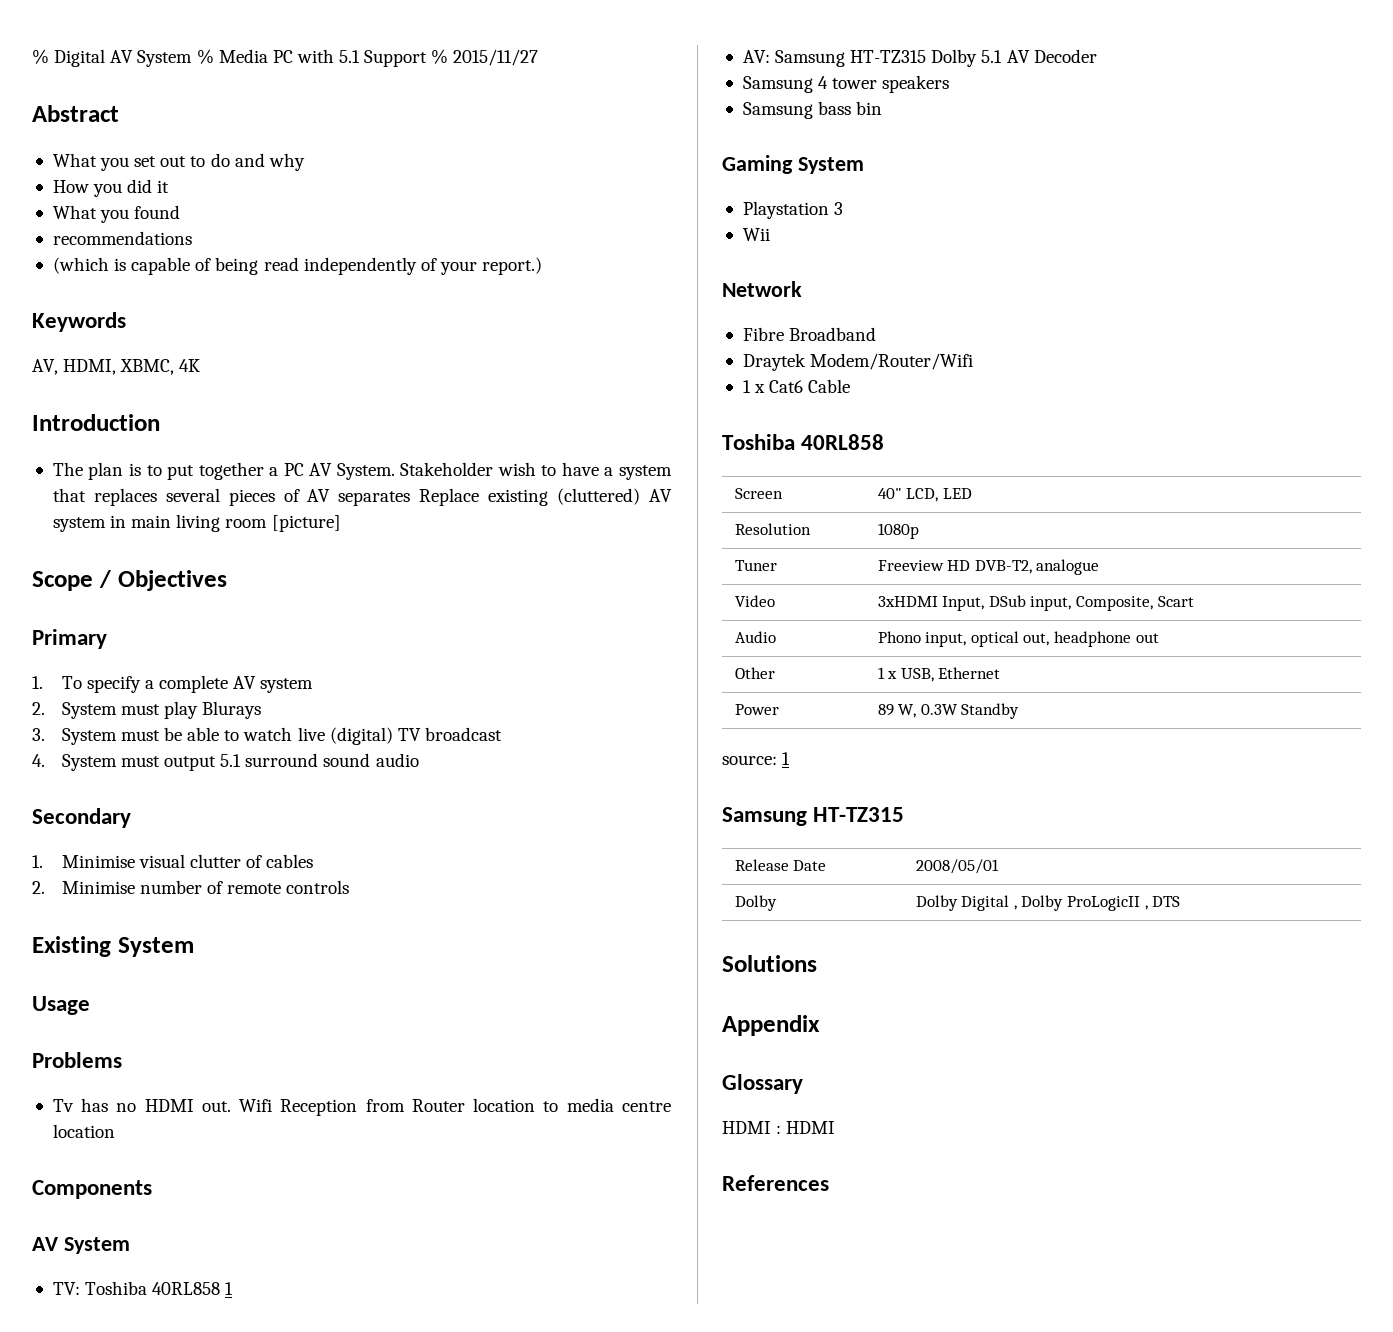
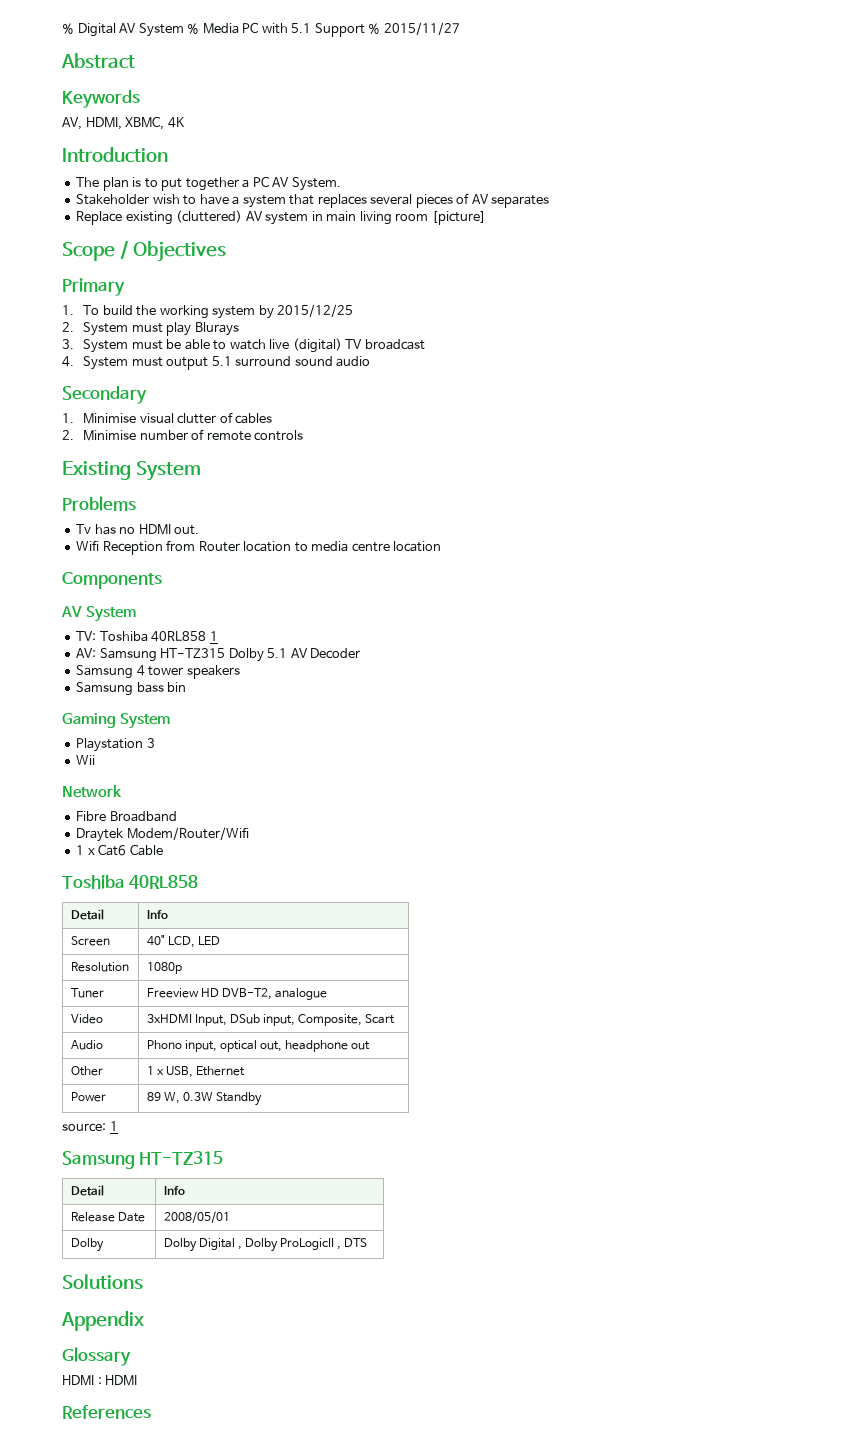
[52,153,305,171] [52,179,170,197] [52,205,181,223] [52,231,192,245] [52,257,543,275] // What you set out to do and why // How you did it // What you found // recommendations // (which is capable of being read independently of your report.) -> (135, 61) none
(395, 471) none -> (341, 184) //
(411, 498) none -> (550, 201) //
[86,675,314,693] specify a complete AV system -> [102,304,354,319] build the working system by 2015/12/25
[32,996,90,1015] // Usage -> (201, 471) none
(231, 1106) none -> (200, 530) //
(885, 442) none -> [70,909,104,920] [146,910,168,919] // Detail | Info
(905, 814) none -> [70,1185,104,1196] [163,1186,185,1195] // Detail | Info

